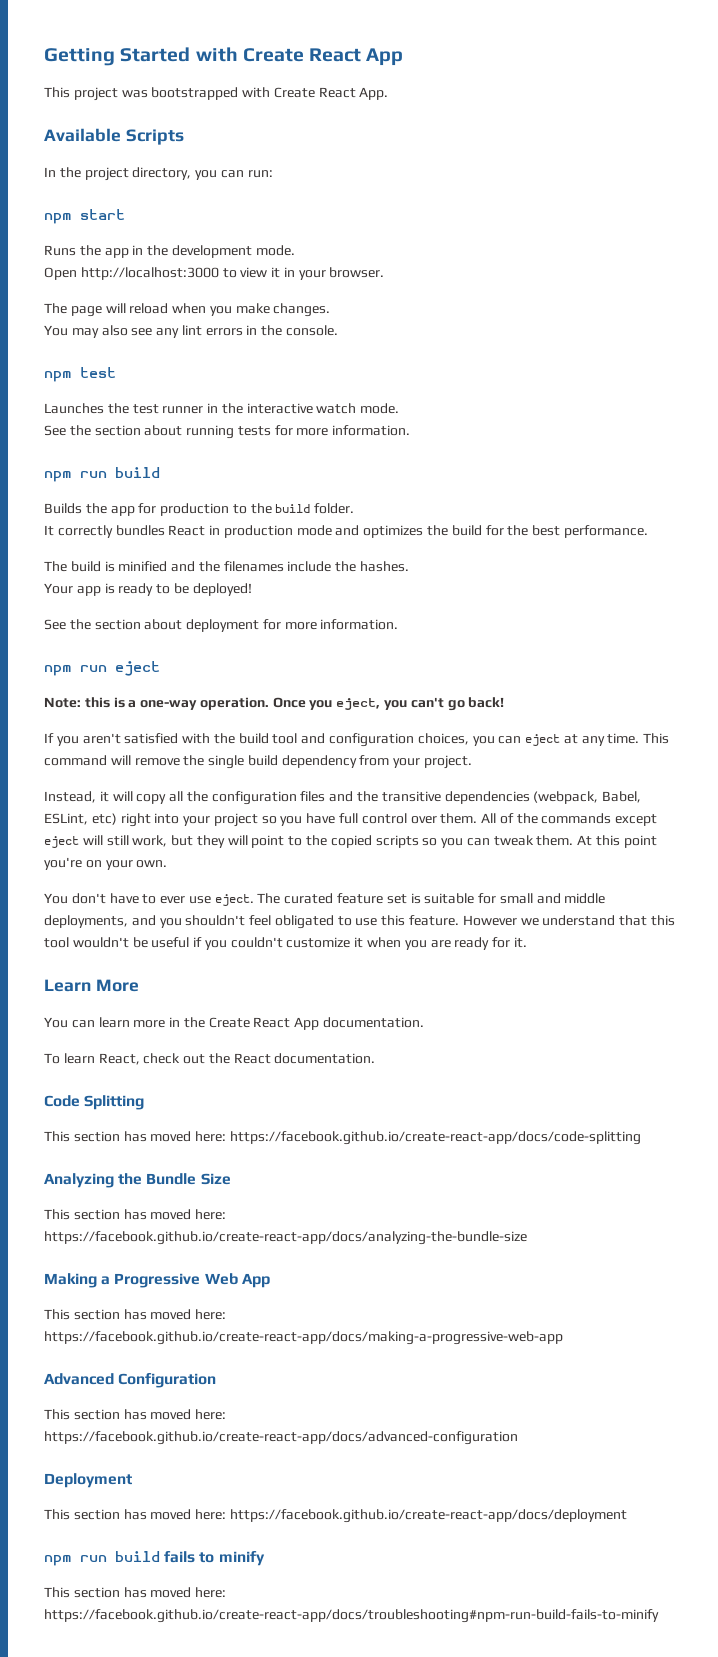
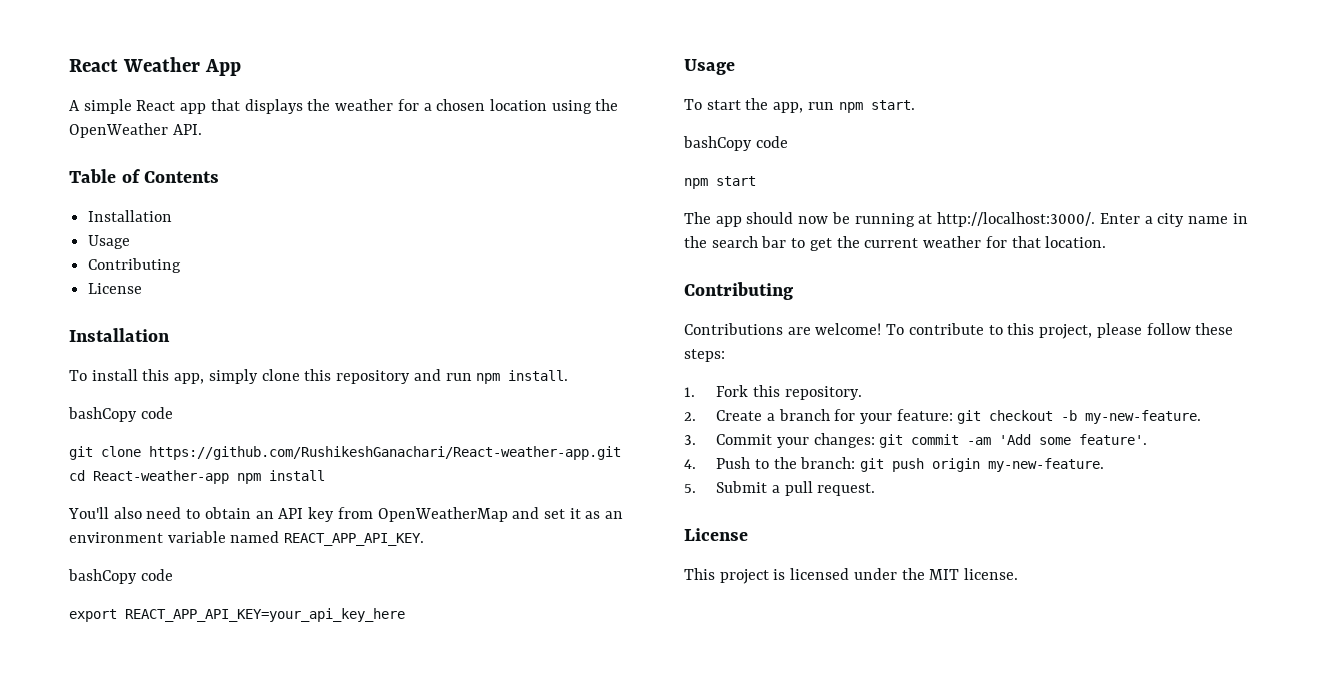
[44,47,404,66] [44,87,389,101] [44,128,184,145] [44,167,273,181] [44,209,125,224] [44,245,295,258] [44,267,385,280] [44,303,331,317] [44,325,339,338] [44,367,116,382] [44,403,400,414] [44,425,411,439] [44,467,160,482] [44,503,355,516] [44,525,648,538] [44,561,410,572] [44,583,252,596] [44,619,399,632] [44,661,160,676] [44,697,505,711] [44,733,670,747] [44,755,473,769] [44,791,642,805] [44,813,658,827] [44,835,657,848] [44,857,168,870] [44,893,606,906] [44,915,675,929] [44,937,527,950] [44,979,139,992] [44,1017,425,1030] [44,1053,376,1065] [44,1095,145,1110] [44,1131,641,1145] [44,1173,231,1188] [44,1209,227,1220] [44,1231,527,1245] [44,1273,270,1288] [44,1309,227,1320] [44,1331,563,1345] [44,1373,217,1388] [44,1409,227,1420] [44,1431,518,1445] [44,1473,132,1488] [44,1509,627,1523] [44,1551,265,1566] [44,1587,227,1598] [44,1609,659,1623] Getting Started with Create React App // This project was bootstrapped with Create React App. // Available Scripts // In the project directory, you can run: // npm start // Runs the app in the development mode. // Open http://localhost:3000 to view it in your browser. // The page will reload when you make changes. // You may also see any lint errors in the console. // npm test // Launches the test runner in the interactive watch mode. // See the section about running tests for more information. // npm run build // Builds the app for production to the build folder. // It correctly bundles React in production mode and optimizes the build for the best performance. // The build is minified and the filenames include the hashes. // Your app is ready to be deployed! // See the section about deployment for more information. // npm run eject // Note: this is a one-way operation. Once you eject, you can't go back! // If you aren't satisfied with the build tool and configuration choices, you can eject at any time. This command will remove the single build dependency from your project. // Instead, it will copy all the configuration files and the transitive dependencies (webpack, Babel, ESLint, etc) right into your project so you have full control over them. All of the commands except eject will still work, but they will point to the copied scripts so you can tweak them. At this point you're on your own. // You don't have to ever use eject. The curated feature set is suitable for small and middle deployments, and you shouldn't feel obligated to use this feature. However we understand that this tool wouldn't be useful if you couldn't customize it when you are ready for it. // Learn More // You can learn more in the Create React App documentation. // To learn React, check out the React documentation. // Code Splitting // This section has moved here: https://facebook.github.io/create-react-app/docs/code-splitting // Analyzing the Bundle Size // This section has moved here: https://facebook.github.io/create-react-app/docs/analyzing-the-bundle-size // Making a Progressive Web App // This section has moved here: https://facebook.github.io/create-react-app/docs/making-a-progressive-web-app // Advanced Configuration // This section has moved here: https://facebook.github.io/create-react-app/docs/advanced-configuration // Deployment // This section has moved here: https://facebook.github.io/create-react-app/docs/deployment // npm run build fails to minify // This section has moved here: https://facebook.github.io/create-react-app/docs/troubleshooting#npm-run-build-fails-to-minify -> [69,57,241,76] [69,99,619,114] [69,123,202,138] [69,169,220,183] [88,210,173,222] [88,235,131,249] [88,258,182,273] [88,283,143,294] [69,328,170,342] [69,369,569,384] [68,407,173,422] [69,446,621,460] [69,470,325,484] [68,507,624,522] [69,531,425,546] [68,569,173,584] [69,608,405,622] [684,59,735,75] [684,98,915,113] [683,136,788,151] [684,176,756,189] [684,212,1248,227] [684,236,1107,251] [684,282,793,300] [684,323,1234,339] [684,349,725,362] [684,385,862,400] [684,409,1202,424] [684,433,1148,448] [684,457,1105,472] [684,481,876,496] [684,528,748,541] [684,568,1019,584] React Weather App // A simple React app that displays the weather for a chosen location using the OpenWeather API. // Table of Contents // Installation // Usage // Contributing // License // Installation // To install this app, simply clone this repository and run npm install. // bashCopy code // git clone https://github.com/RushikeshGanachari/React-weather-app.git cd React-weather-app npm install // You'll also need to obtain an API key from OpenWeatherMap and set it as an environment variable named REACT_APP_API_KEY. // bashCopy code // export REACT_APP_API_KEY=your_api_key_here // Usage // To start the app, run npm start. // bashCopy code // npm start // The app should now be running at http://localhost:3000/. Enter a city name in the search bar to get the current weather for that location. // Contributing // Contributions are welcome! To contribute to this project, please follow these steps: // 1. Fork this repository. // 2. Create a branch for your feature: git checkout -b my-new-feature. // 3. Commit your changes: git commit -am 'Add some feature'. // 4. Push to the branch: git push origin my-new-feature. // 5. Submit a pull request. // License // This project is licensed under the MIT license.

